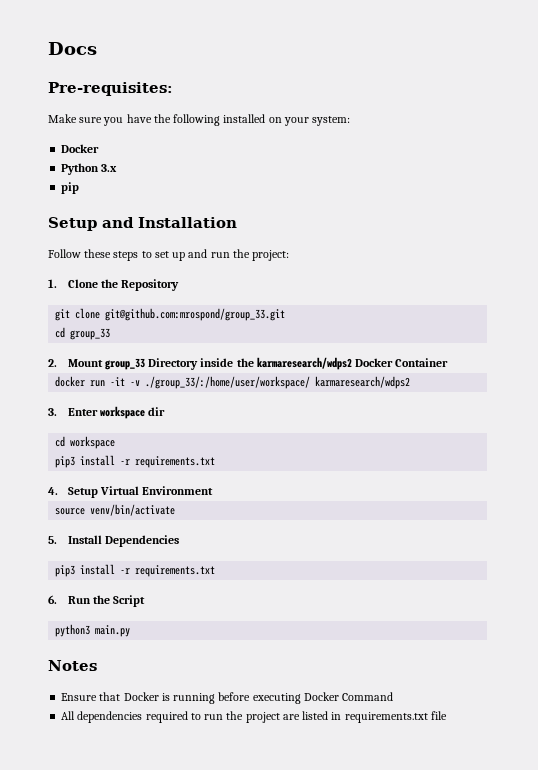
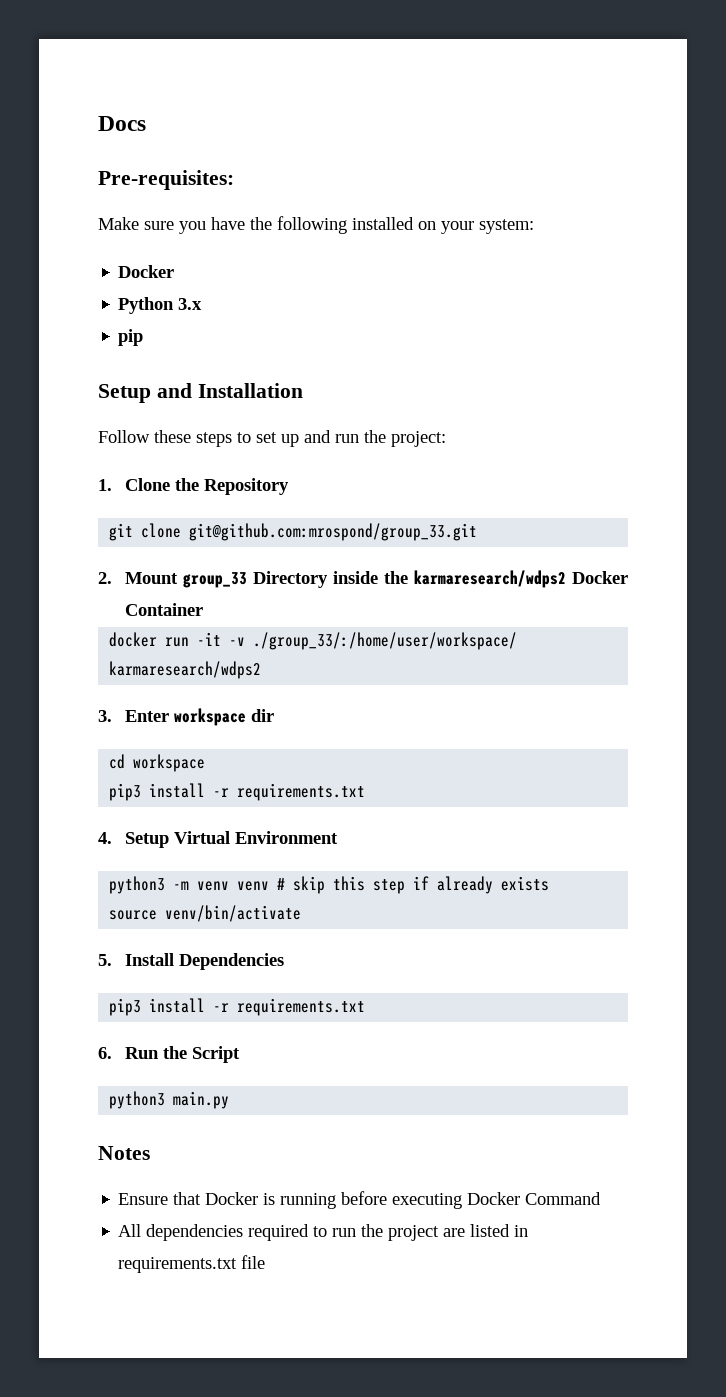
[55,327,111,340] // cd group_33 -> (478, 532) none
(214, 490) none -> [109,876,550,894] // python3 -m venv venv # skip this step if already exists

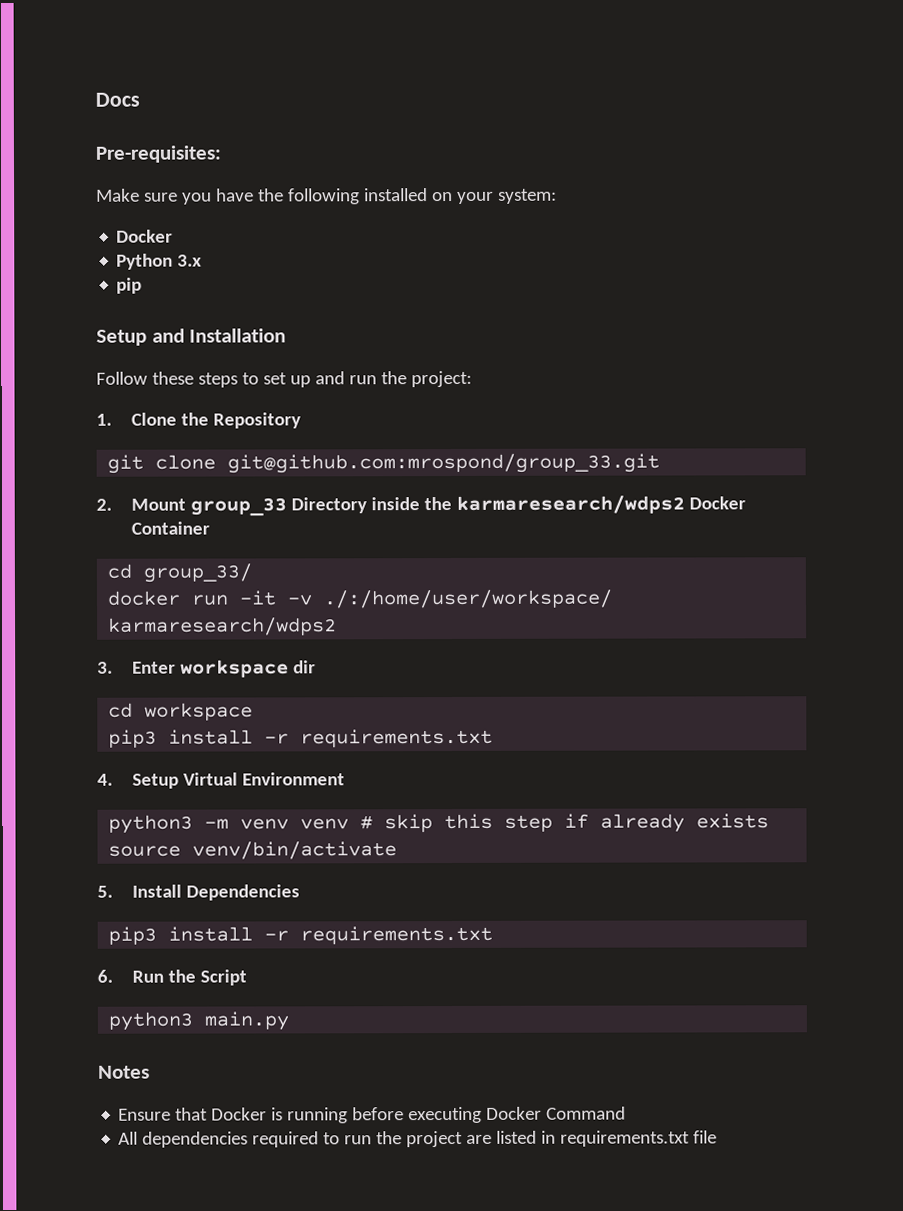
(204, 609) none -> [107,563,253,583] // cd group_33/
[253,632,518,650] ./group_33/:/home/user/workspace/ -> [323,589,614,609] ./:/home/user/workspace/

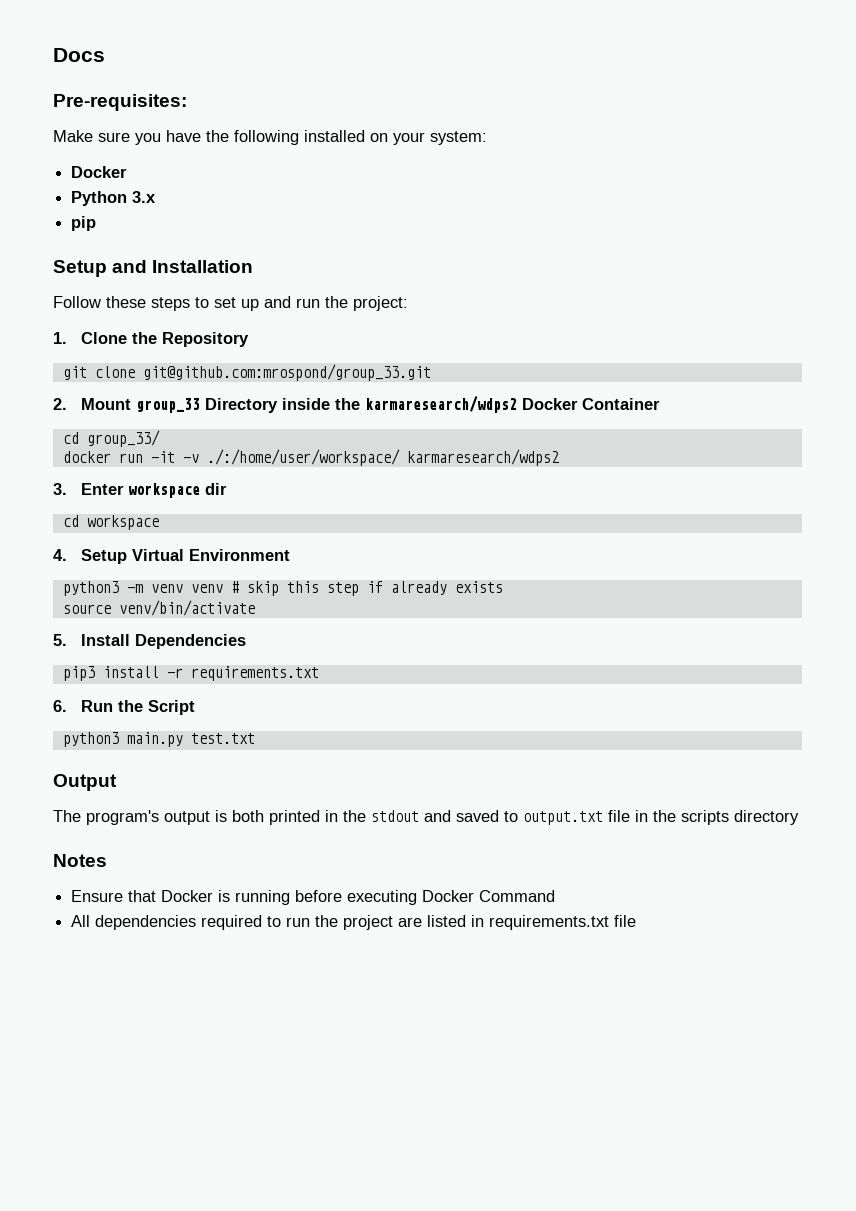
[108,728,494,748] // pip3 install -r requirements.txt -> (159, 522) none
(290, 1021) none -> [190,733,255,744] [53,774,117,791] [53,810,799,825] test.txt // Output // The program's output is both printed in the stdout and saved to output.txt file in the scripts directory

